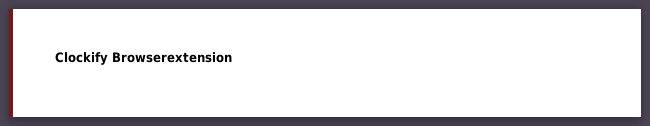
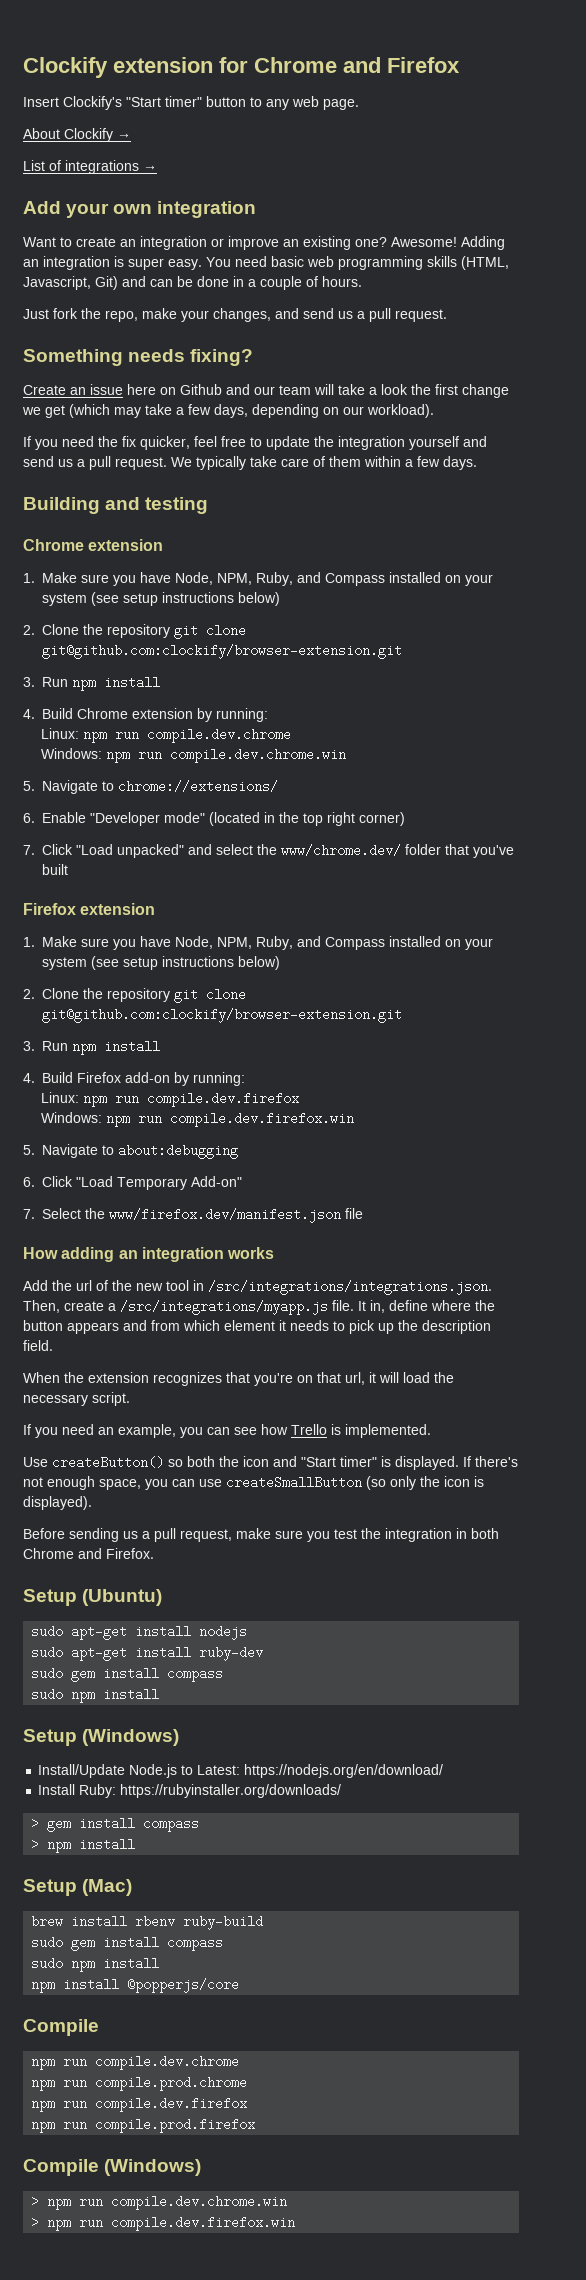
[55,52,232,65] Clockify Browserextension -> [23,57,460,78] [23,96,359,110] [23,128,131,142] [23,160,157,174] [23,201,257,218] [23,236,505,250] [23,256,509,270] [23,276,362,290] [23,308,447,322] [23,349,254,366] [23,384,509,398] [22,404,434,418] [23,436,487,450] [23,456,477,470] [23,497,209,514] [23,539,164,551] [23,572,493,586] [42,592,280,606] [23,624,246,639] [42,644,402,659] [23,676,160,691] [23,708,268,722] [41,728,292,743] [41,748,347,763] [23,780,278,794] [23,812,405,826] [23,844,514,858] [42,864,68,875] [23,903,156,915] [23,936,493,950] [42,956,280,970] [23,988,246,1003] [42,1008,402,1023] [23,1040,160,1055] [23,1072,245,1086] [41,1092,300,1107] [41,1112,355,1127] [23,1144,238,1159] [23,1176,242,1190] [23,1208,363,1223] [23,1247,275,1262] [23,1280,492,1295] [23,1300,495,1315] [23,1320,491,1334] [23,1340,53,1351] [23,1372,454,1386] [23,1392,130,1406] [23,1424,431,1438] [23,1456,518,1470] [23,1476,484,1490] [23,1496,92,1510] [23,1528,499,1542] [23,1548,154,1559] [23,1589,163,1606] [31,1625,248,1640] [31,1646,264,1661] [31,1667,224,1682] [31,1688,160,1703] [23,1729,180,1746] [38,1764,444,1778] [38,1784,342,1798] [31,1817,200,1832] [31,1838,136,1853] [23,1879,133,1896] [31,1915,264,1930] [31,1936,224,1951] [31,1957,160,1972] [31,1978,240,1993] [23,2019,99,2036] [31,2055,240,2070] [31,2076,248,2091] [31,2097,248,2112] [31,2118,256,2133] [23,2159,202,2176] [31,2195,288,2210] [31,2216,296,2231] Clockify extension for Chrome and Firefox // Insert Clockify's "Start timer" button to any web page. // About Clockify → // List of integrations → // Add your own integration // Want to create an integration or improve an existing one? Awesome! Adding an integration is super easy. You need basic web programming skills (HTML, Javascript, Git) and can be done in a couple of hours. // Just fork the repo, make your changes, and send us a pull request. // Something needs fixing? // Create an issue here on Github and our team will take a look the first change we get (which may take a few days, depending on our workload). // If you need the fix quicker, feel free to update the integration yourself and send us a pull request. We typically take care of them within a few days. // Building and testing // Chrome extension // 1. Make sure you have Node, NPM, Ruby, and Compass installed on your system (see setup instructions below) // 2. Clone the repository git clone git@github.com:clockify/browser-extension.git // 3. Run npm install // 4. Build Chrome extension by running: // Linux: npm run compile.dev.chrome // Windows: npm run compile.dev.chrome.win // 5. Navigate to chrome://extensions/ // 6. Enable "Developer mode" (located in the top right corner) // 7. Click "Load unpacked" and select the www/chrome.dev/ folder that you've built // Firefox extension // 1. Make sure you have Node, NPM, Ruby, and Compass installed on your system (see setup instructions below) // 2. Clone the repository git clone git@github.com:clockify/browser-extension.git // 3. Run npm install // 4. Build Firefox add-on by running: // Linux: npm run compile.dev.firefox // Windows: npm run compile.dev.firefox.win // 5. Navigate to about:debugging // 6. Click "Load Temporary Add-on" // 7. Select the www/firefox.dev/manifest.json file // How adding an integration works // Add the url of the new tool in /src/integrations/integrations.json. Then, create a /src/integrations/myapp.js file. It in, define where the button appears and from which element it needs to pick up the description field. // When the extension recognizes that you're on that url, it will load the necessary script. // If you need an example, you can see how Trello is implemented. // Use createButton() so both the icon and "Start timer" is displayed. If there's not enough space, you can use createSmallButton (so only the icon is displayed). // Before sending us a pull request, make sure you test the integration in both Chrome and Firefox. // Setup (Ubuntu) // sudo apt-get install nodejs // sudo apt-get install ruby-dev // sudo gem install compass // sudo npm install // Setup (Windows) // Install/Update Node.js to Latest: https://nodejs.org/en/download/ // Install Ruby: https://rubyinstaller.org/downloads/ // > gem install compass // > npm install // Setup (Mac) // brew install rbenv ruby-build // sudo gem install compass // sudo npm install // npm install @popperjs/core // Compile // npm run compile.dev.chrome // npm run compile.prod.chrome // npm run compile.dev.firefox // npm run compile.prod.firefox // Compile (Windows) // > npm run compile.dev.chrome.win // > npm run compile.dev.firefox.win

